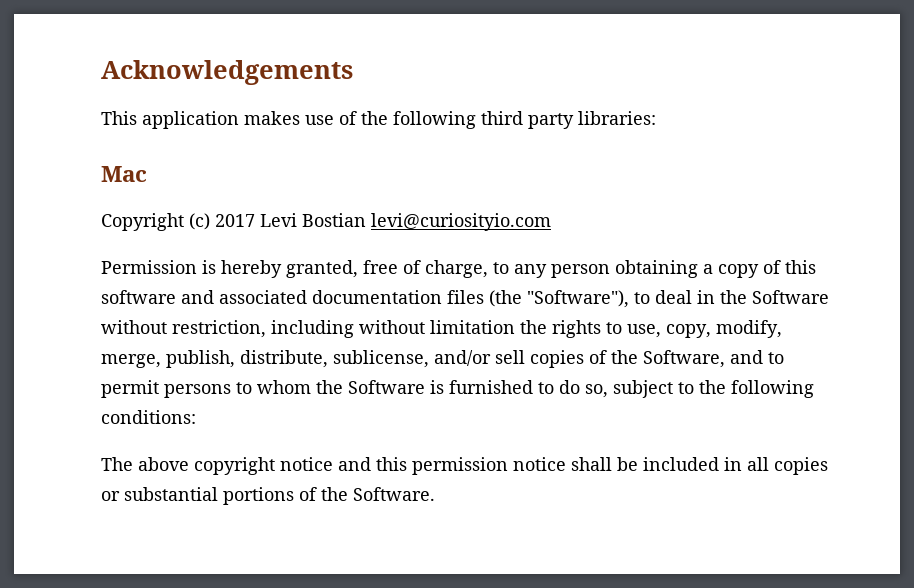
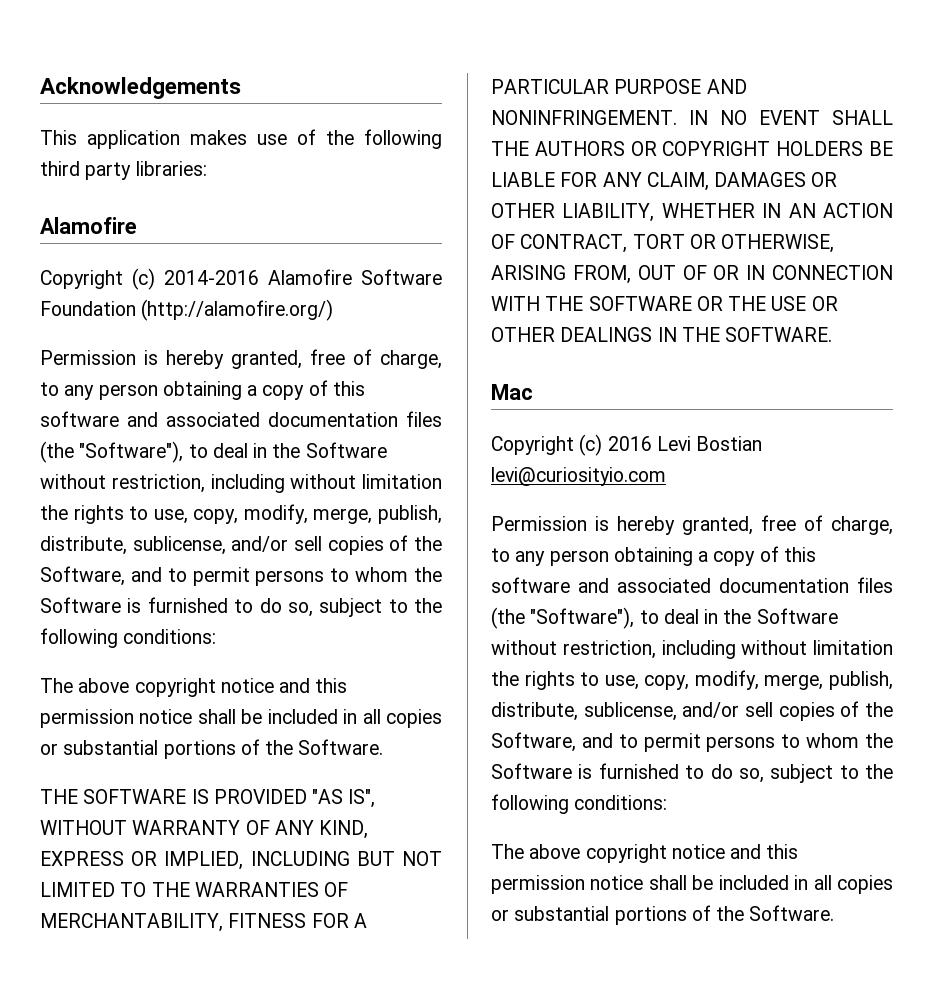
(656, 118) none -> [40,217,137,234] [40,268,442,290] [40,299,334,321] [40,349,442,369] [40,380,365,400] [40,411,442,427] [40,441,387,463] [40,474,442,493] [40,504,442,524] [40,535,443,555] [40,566,442,586] [40,597,442,617] [40,628,217,648] [40,678,348,697] [40,709,442,728] [40,739,384,759] [40,789,376,808] [40,820,369,839] [40,851,442,870] [40,882,349,897] [40,913,367,932] [491,79,747,94] [491,110,893,125] [491,141,893,156] [491,172,838,191] [491,203,893,222] [491,234,835,253] [491,265,893,284] [491,296,838,311] [491,327,833,342] // Alamofire // Copyright (c) 2014-2016 Alamofire Software Foundation (http://alamofire.org/) // Permission is hereby granted, free of charge, to any person obtaining a copy of this software and associated documentation files (the "Software"), to deal in the Software without restriction, including without limitation the rights to use, copy, modify, merge, publish, distribute, sublicense, and/or sell copies of the Software, and to permit persons to whom the Software is furnished to do so, subject to the following conditions: // The above copyright notice and this permission notice shall be included in all copies or substantial portions of the Software. // THE SOFTWARE IS PROVIDED "AS IS", WITHOUT WARRANTY OF ANY KIND, EXPRESS OR IMPLIED, INCLUDING BUT NOT LIMITED TO THE WARRANTIES OF MERCHANTABILITY, FITNESS FOR A PARTICULAR PURPOSE AND NONINFRINGEMENT. IN NO EVENT SHALL THE AUTHORS OR COPYRIGHT HOLDERS BE LIABLE FOR ANY CLAIM, DAMAGES OR OTHER LIABILITY, WHETHER IN AN ACTION OF CONTRACT, TORT OR OTHERWISE, ARISING FROM, OUT OF OR IN CONNECTION WITH THE SOFTWARE OR THE USE OR OTHER DEALINGS IN THE SOFTWARE.
[215,214,255,227] 2017 -> [607,436,652,451] 2016

